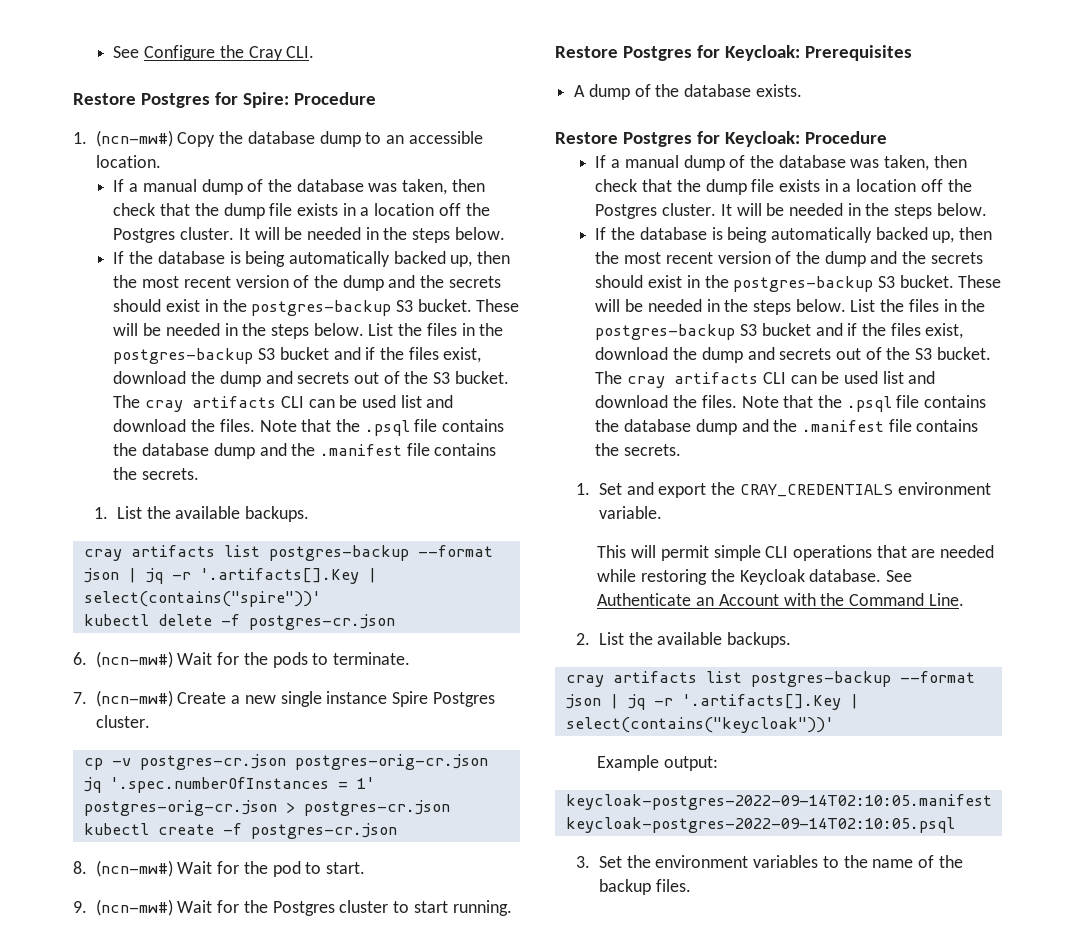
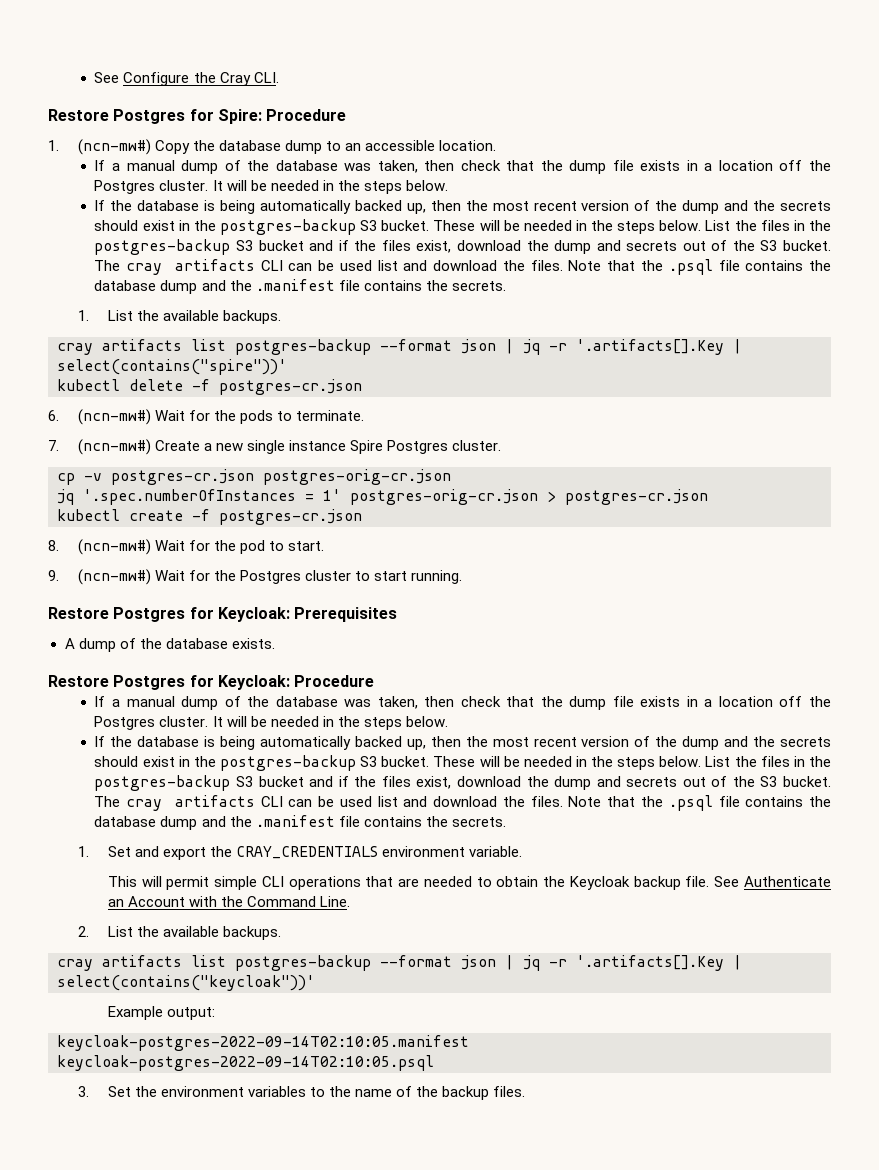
[597,569,882,585] while restoring the Keycloak database. -> [476,876,710,890] to obtain the Keycloak backup file.

